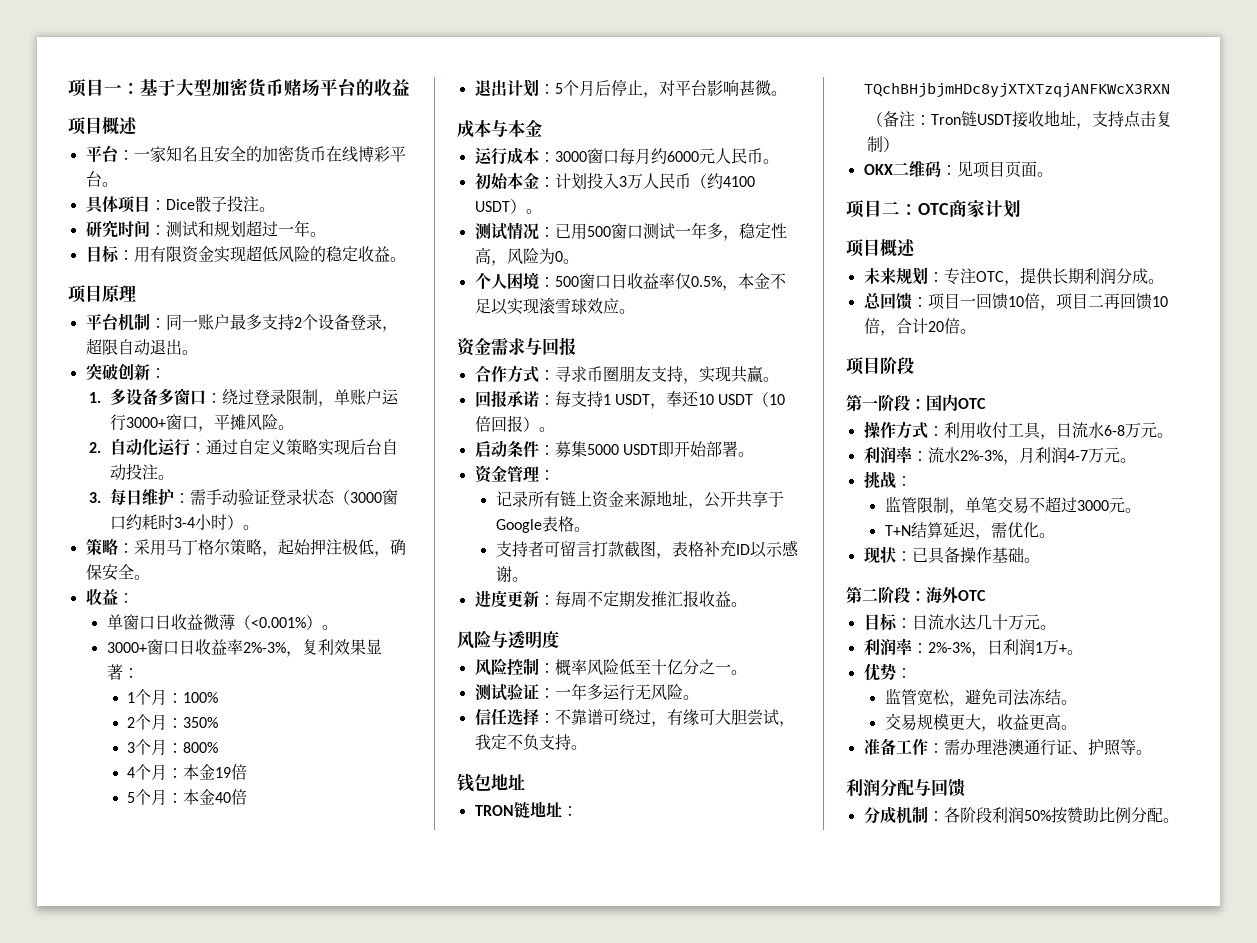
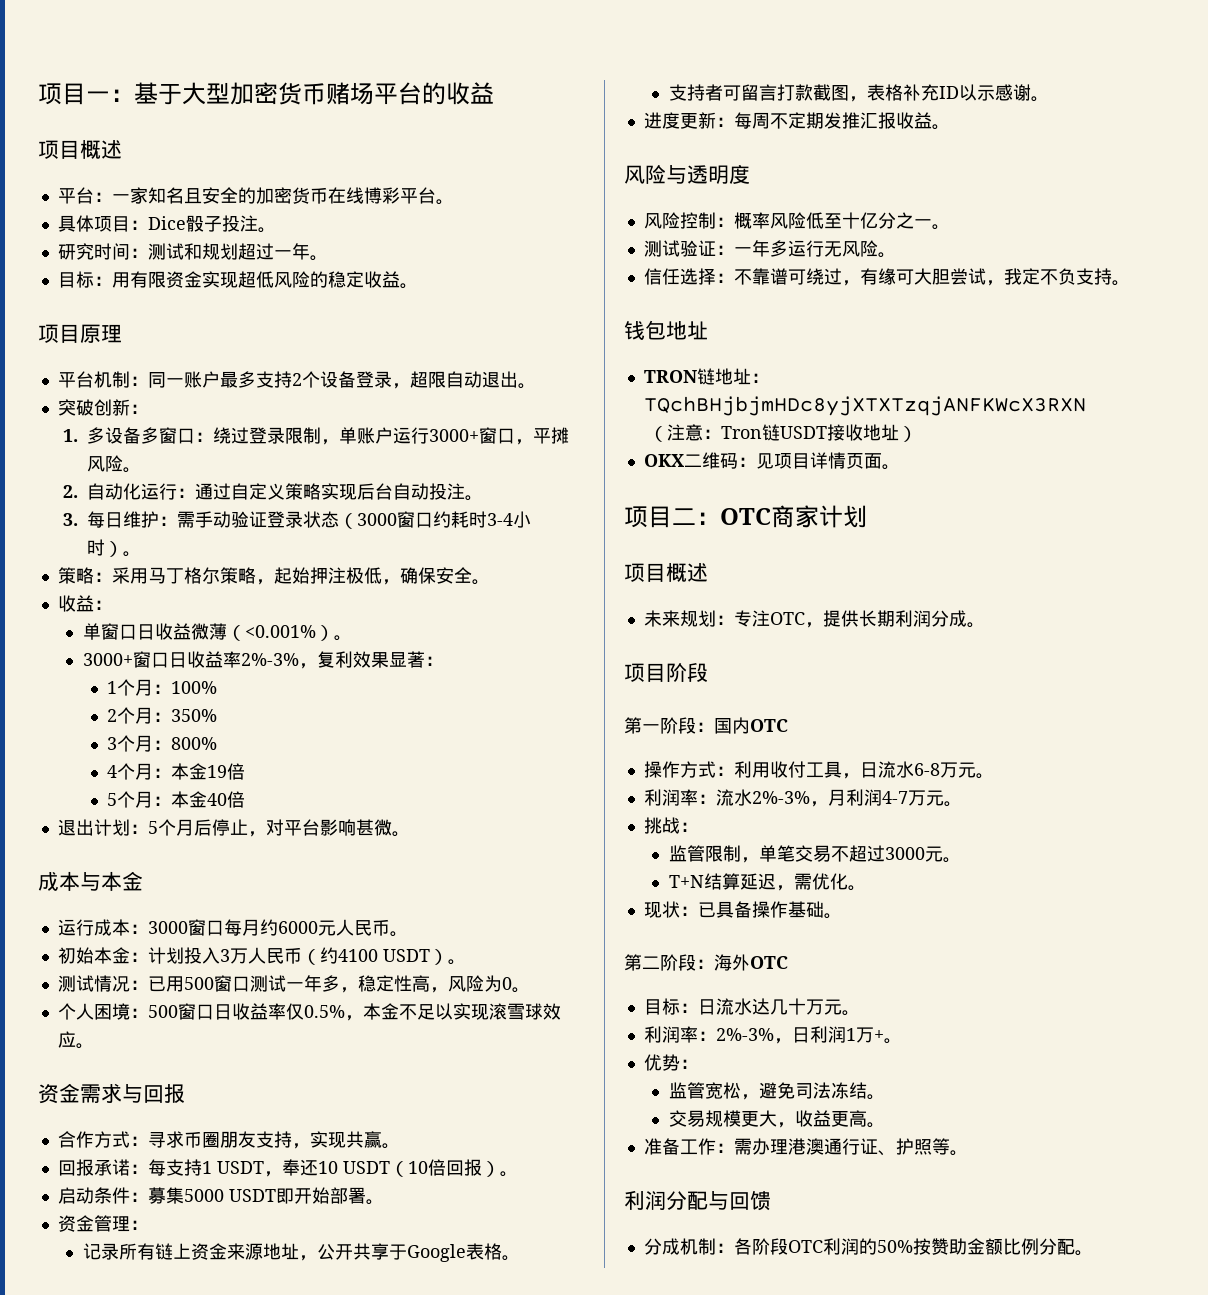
[882,111,915,127] 备注 -> [666,424,703,441] 注意
[1075,111,1172,129] [866,136,883,152] ，支持点击复制 -> (899, 432) none
(1005, 169) none -> [809,452,846,469] 详情
[863,292,1168,311] [863,318,976,336] // 总回馈：项目一回馈10倍，项目二再回馈10倍，合计20倍。 -> (985, 625) none
[991,807,1024,824] 利润 -> [787,1238,877,1255] OTC利润的
(1099, 815) none -> [966,1238,1003,1255] 金额

